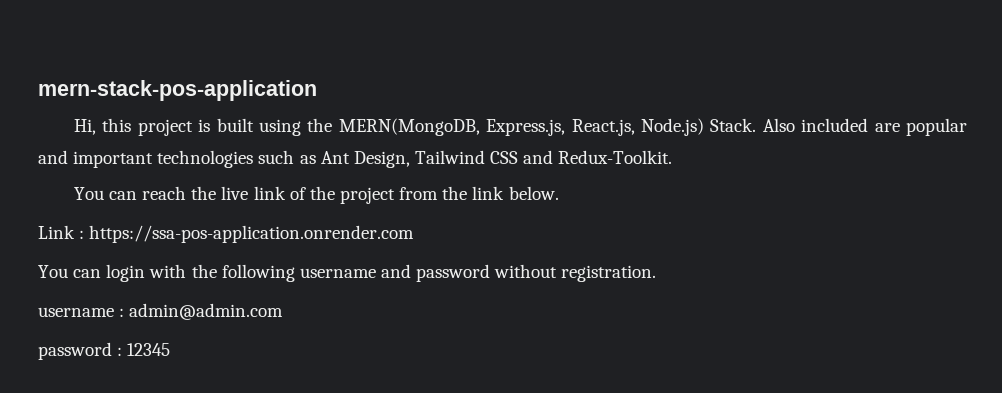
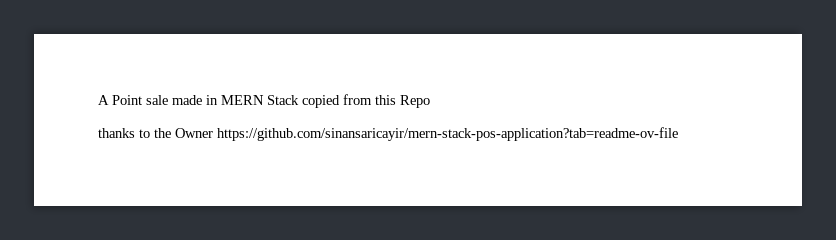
[38,80,317,101] [73,118,968,136] [38,150,673,168] [73,186,559,204] [38,225,415,243] [38,264,657,282] [38,303,284,320] [38,342,171,360] mern-stack-pos-application // Hi, this project is built using the MERN(MongoDB, Express.js, React.js, Node.js) Stack. Also included are popular and important technologies such as Ant Design, Tailwind CSS and Redux-Toolkit. // You can reach the live link of the project from the link below. // Link : https://ssa-pos-application.onrender.com // You can login with the following username and password without registration. // username : admin@admin.com // password : 12345 -> [98,94,430,108] [98,127,678,141] A Point sale made in MERN Stack copied from this Repo // thanks to the Owner https://github.com/sinansaricayir/mern-stack-pos-application?tab=readme-ov-file

